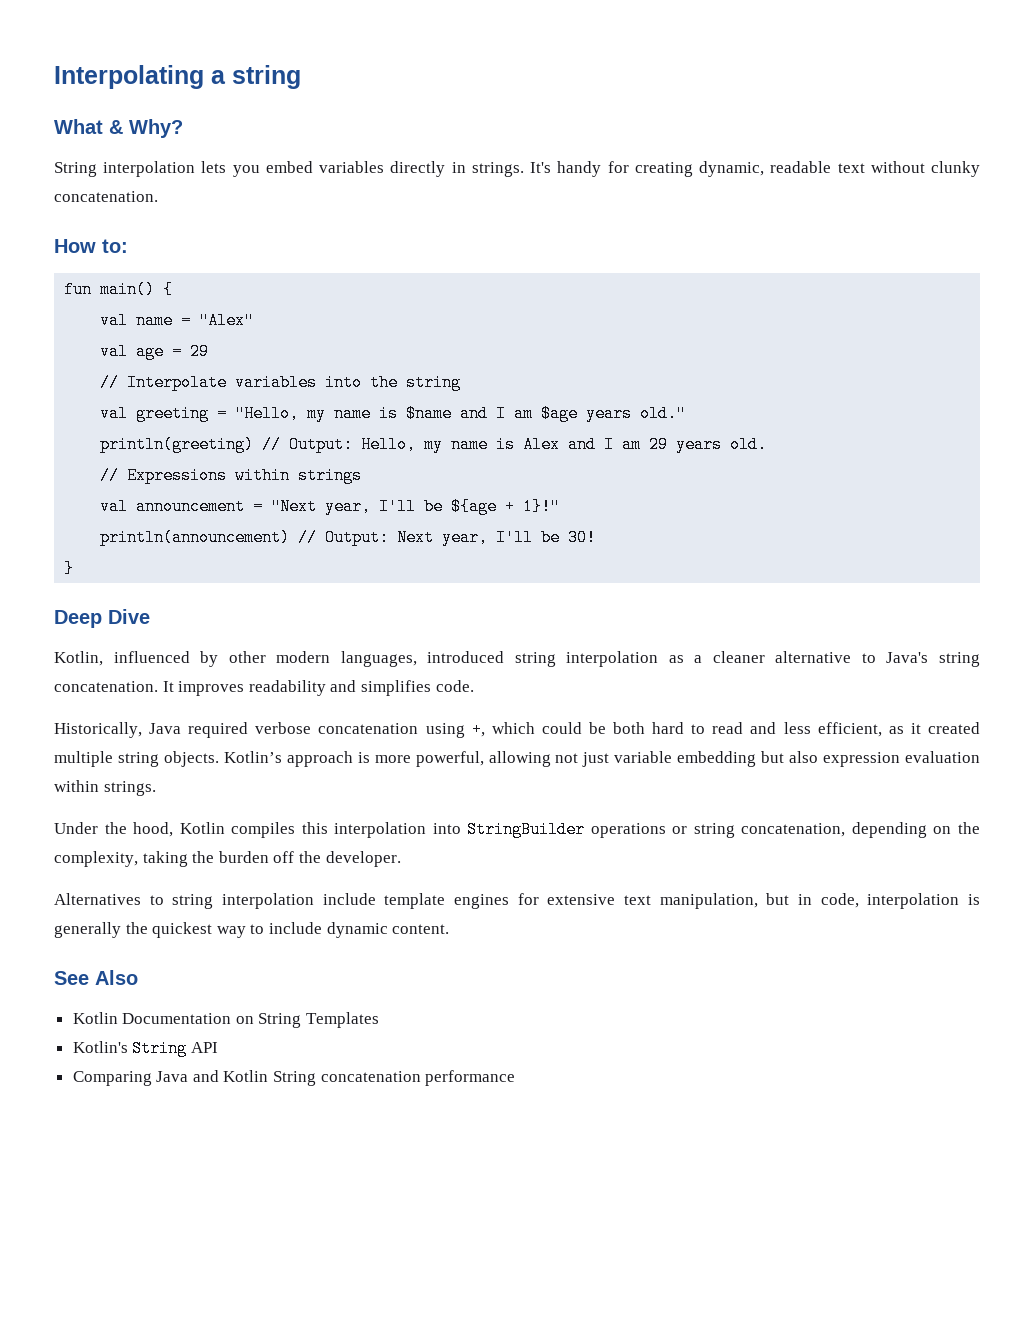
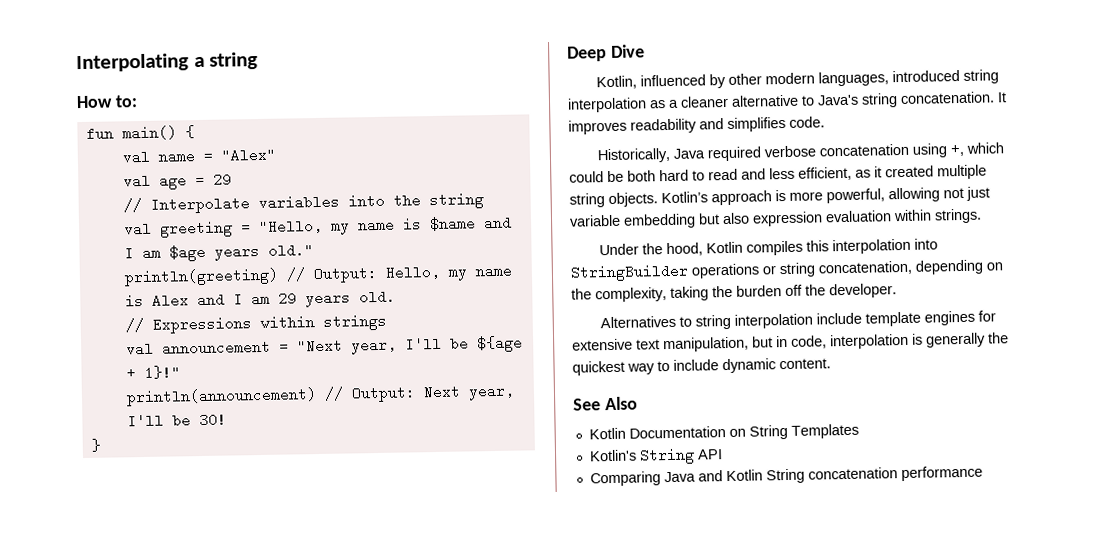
[54,119,183,138] [54,161,981,177] [54,191,158,202] // What & Why? // String interpolation lets you embed variables directly in strings. It's handy for creating dynamic, readable text without clunky concatenation. -> (259, 60) none

